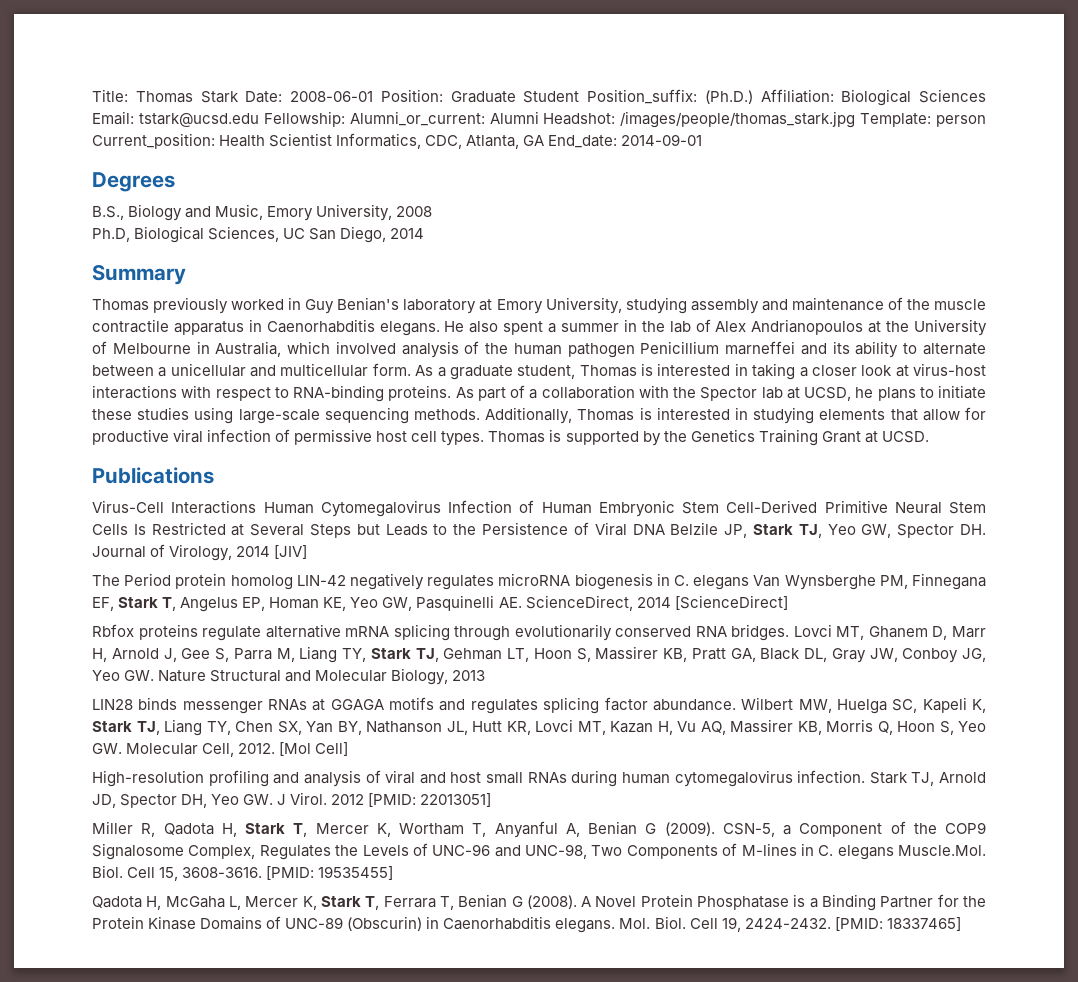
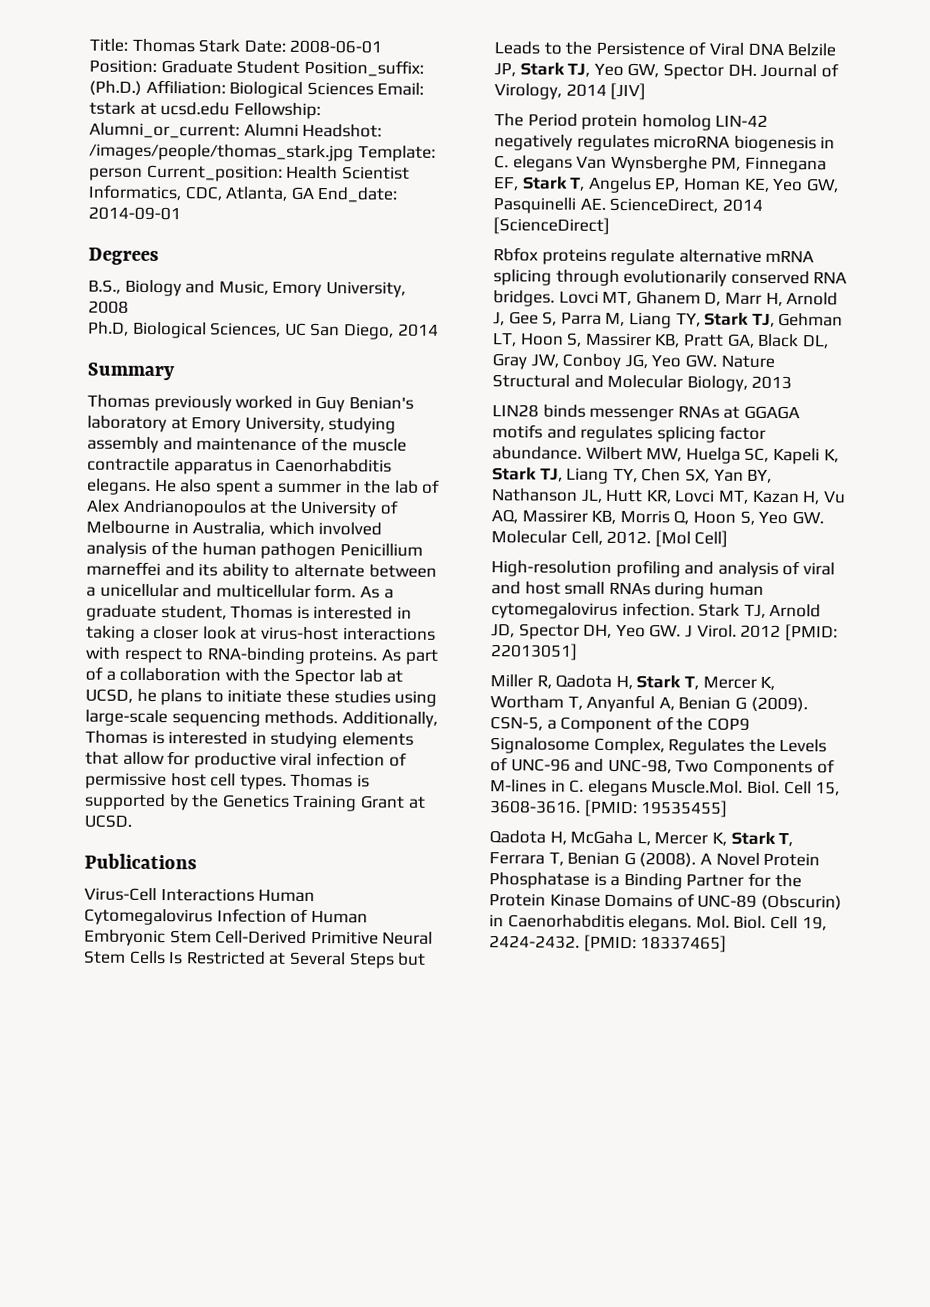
[138,113,259,127] tstark@ucsd.edu -> [89,101,231,116] tstark at ucsd.edu

